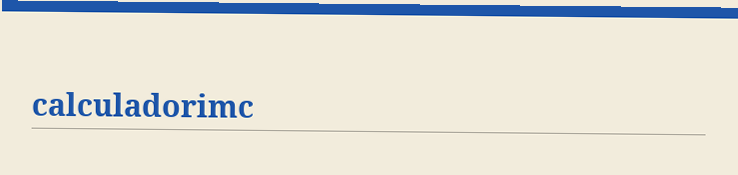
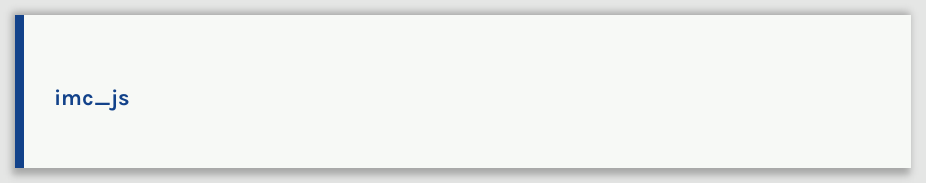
[31,91,254,118] calculadorimc -> [54,89,130,111] imc_js

